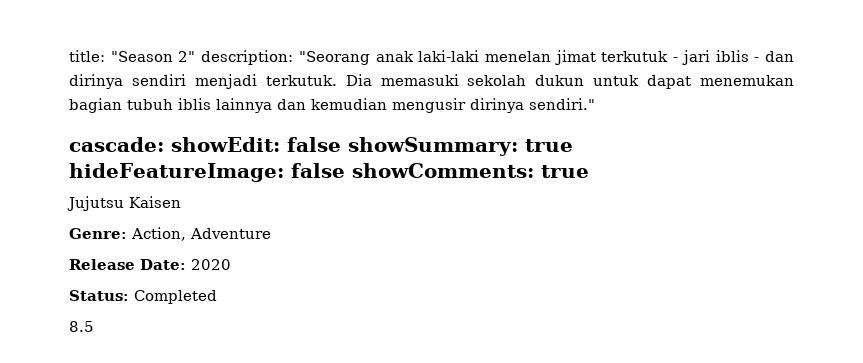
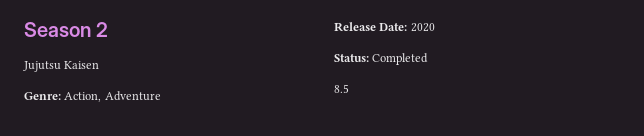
[69,50,794,65] [69,74,794,89] [69,98,595,113] [69,137,573,156] [69,163,589,182] title: "Season 2" description: "Seorang anak laki-laki menelan jimat terkutuk - jari iblis - dan dirinya sendiri menjadi terkutuk. Dia memasuki sekolah dukun untuk dapat menemukan bagian tubuh iblis lainnya dan kemudian mengusir dirinya sendiri." // cascade: showEdit: false showSummary: true hideFeatureImage: false showComments: true -> [24,22,109,37] Season 2

